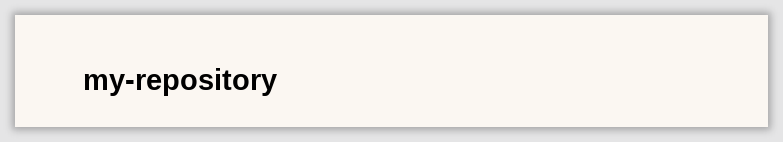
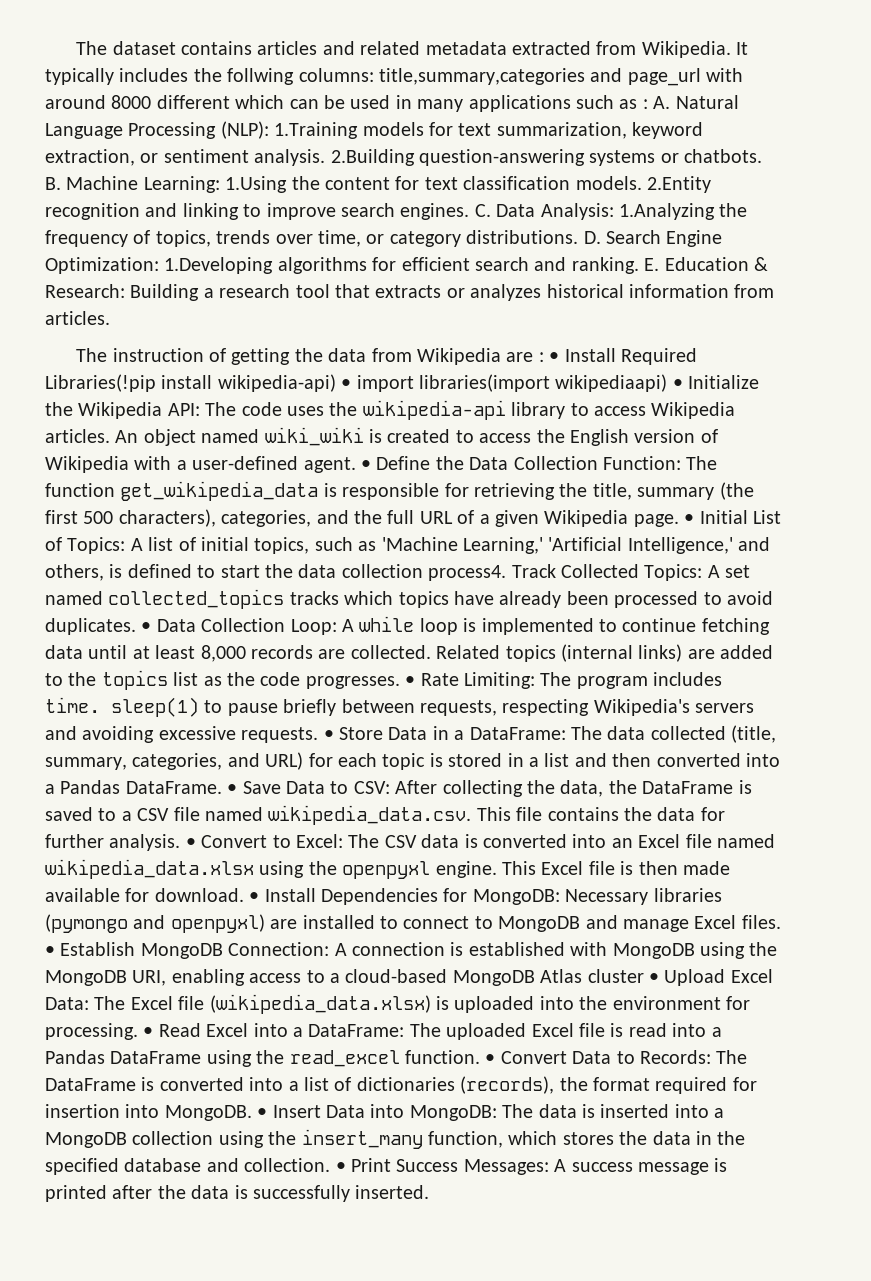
[83,68,277,96] my-repository -> [76,41,749,58] [45,68,744,86] [45,95,739,112] [45,121,704,139] [45,149,763,166] [45,176,711,193] [45,203,748,220] [45,230,723,247] [45,257,768,274] [45,284,775,301] [45,311,110,325] [76,348,698,365] [45,374,760,392] [45,400,736,420] [45,427,718,446] [45,456,718,473] [45,481,754,501] [45,509,781,527] [45,537,771,554] [45,564,751,581] [45,589,773,609] [45,616,770,635] [45,644,774,662] [45,670,723,690] [45,697,755,717] [45,725,777,743] [45,752,780,770] [45,780,752,797] [45,805,725,825] [45,834,775,851] [45,859,730,879] [45,888,722,905] [45,914,781,933] [45,942,778,959] [45,969,773,986] [45,994,750,1014] [45,1023,722,1040] [45,1050,748,1067] [45,1076,757,1094] [45,1104,725,1121] [45,1129,746,1149] [45,1158,728,1175] [45,1185,430,1202] The dataset contains articles and related metadata extracted from Wikipedia. It typically includes the follwing columns: title,summary,categories and page_url with around 8000 different which can be used in many applications such as : A. Natural Language Processing (NLP): 1.Training models for text summarization, keyword extraction, or sentiment analysis. 2.Building question-answering systems or chatbots. B. Machine Learning: 1.Using the content for text classification models. 2.Entity recognition and linking to improve search engines. C. Data Analysis: 1.Analyzing the frequency of topics, trends over time, or category distributions. D. Search Engine Optimization: 1.Developing algorithms for efficient search and ranking. E. Education & Research: Building a research tool that extracts or analyzes historical information from articles. // The instruction of getting the data from Wikipedia are : • Install Required Libraries(!pip install wikipedia-api) • import libraries(import wikipediaapi) • Initialize the Wikipedia API: The code uses the wikipedia-api library to access Wikipedia articles. An object named wiki_wiki is created to access the English version of Wikipedia with a user-defined agent. • Define the Data Collection Function: The function get_wikipedia_data is responsible for retrieving the title, summary (the first 500 characters), categories, and the full URL of a given Wikipedia page. • Initial List of Topics: A list of initial topics, such as 'Machine Learning,' 'Artificial Intelligence,' and others, is defined to start the data collection process4. Track Collected Topics: A set named collected_topics tracks which topics have already been processed to avoid duplicates. • Data Collection Loop: A while loop is implemented to continue fetching data until at least 8,000 records are collected. Related topics (internal links) are added to the topics list as the code progresses. • Rate Limiting: The program includes time. sleep(1) to pause briefly between requests, respecting Wikipedia's servers and avoiding excessive requests. • Store Data in a DataFrame: The data collected (title, summary, categories, and URL) for each topic is stored in a list and then converted into a Pandas DataFrame. • Save Data to CSV: After collecting the data, the DataFrame is saved to a CSV file named wikipedia_data.csv. This file contains the data for further analysis. • Convert to Excel: The CSV data is converted into an Excel file named wikipedia_data.xlsx using the openpyxl engine. This Excel file is then made available for download. • Install Dependencies for MongoDB: Necessary libraries (pymongo and openpyxl) are installed to connect to MongoDB and manage Excel files. • Establish MongoDB Connection: A connection is established with MongoDB using the MongoDB URI, enabling access to a cloud-based MongoDB Atlas cluster • Upload Excel Data: The Excel file (wikipedia_data.xlsx) is uploaded into the environment for processing. • Read Excel into a DataFrame: The uploaded Excel file is read into a Pandas DataFrame using the read_excel function. • Convert Data to Records: The DataFrame is converted into a list of dictionaries (records), the format required for insertion into MongoDB. • Insert Data into MongoDB: The data is inserted into a MongoDB collection using the insert_many function, which stores the data in the specified database and collection. • Print Success Messages: A success message is printed after the data is successfully inserted.

